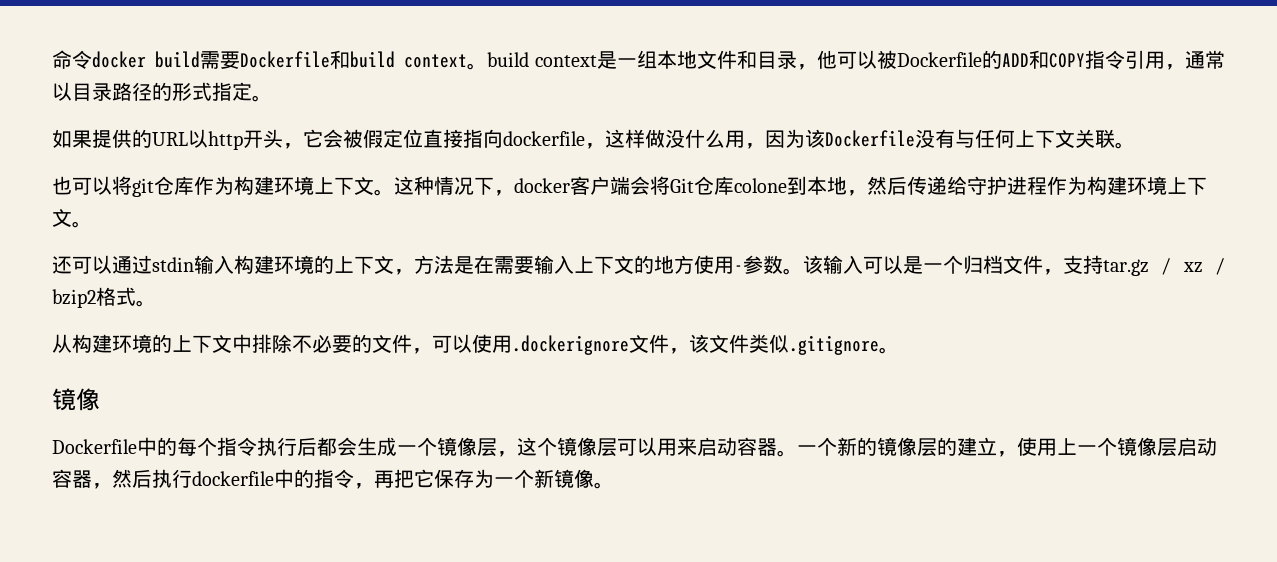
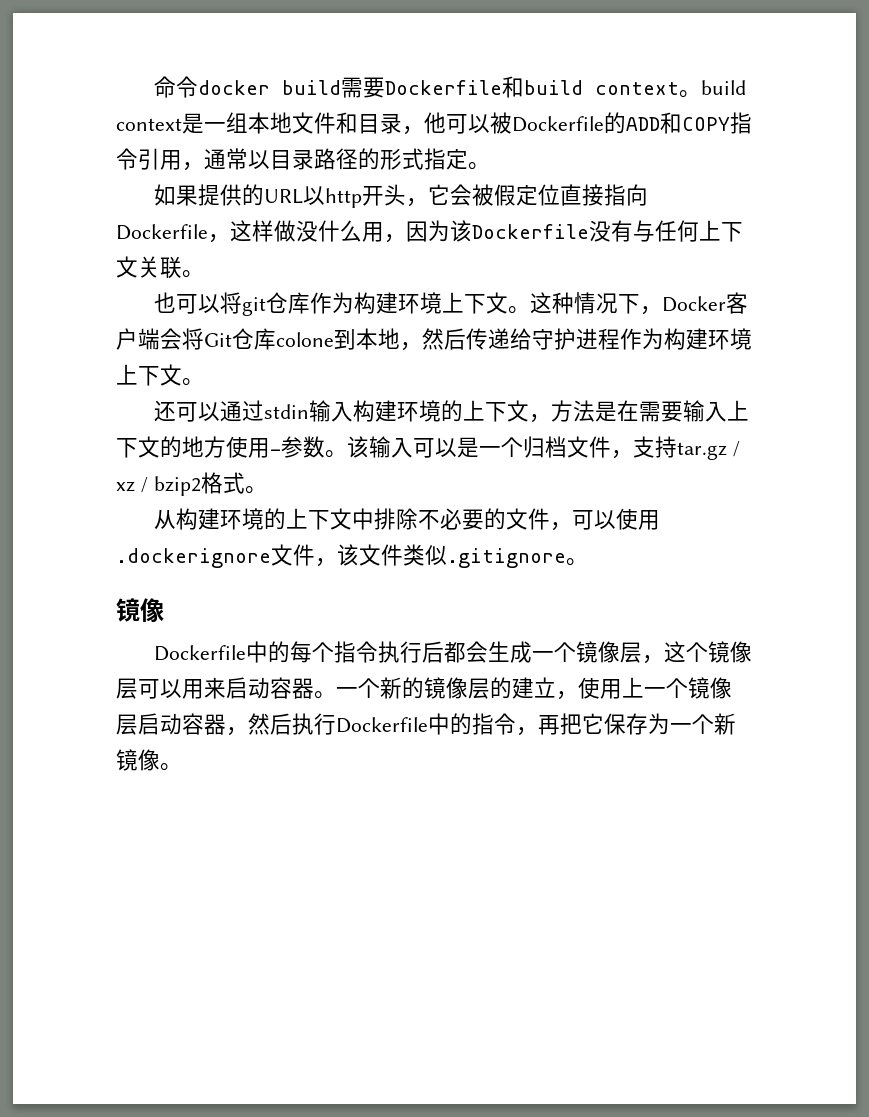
[503,131,585,146] dockerfile -> [116,224,208,240] Dockerfile
[514,178,570,193] docker -> [661,296,726,312] Docker
[192,471,274,486] dockerfile -> [336,717,428,733] Dockerfile

